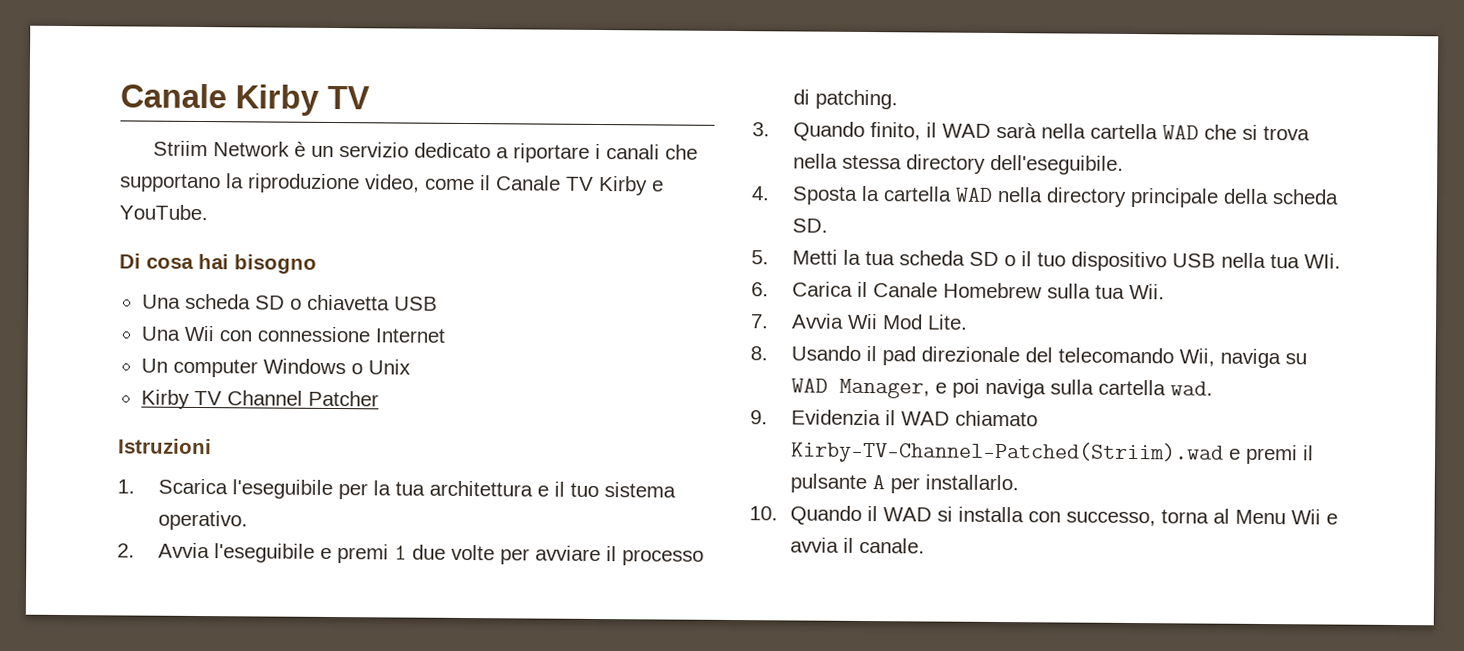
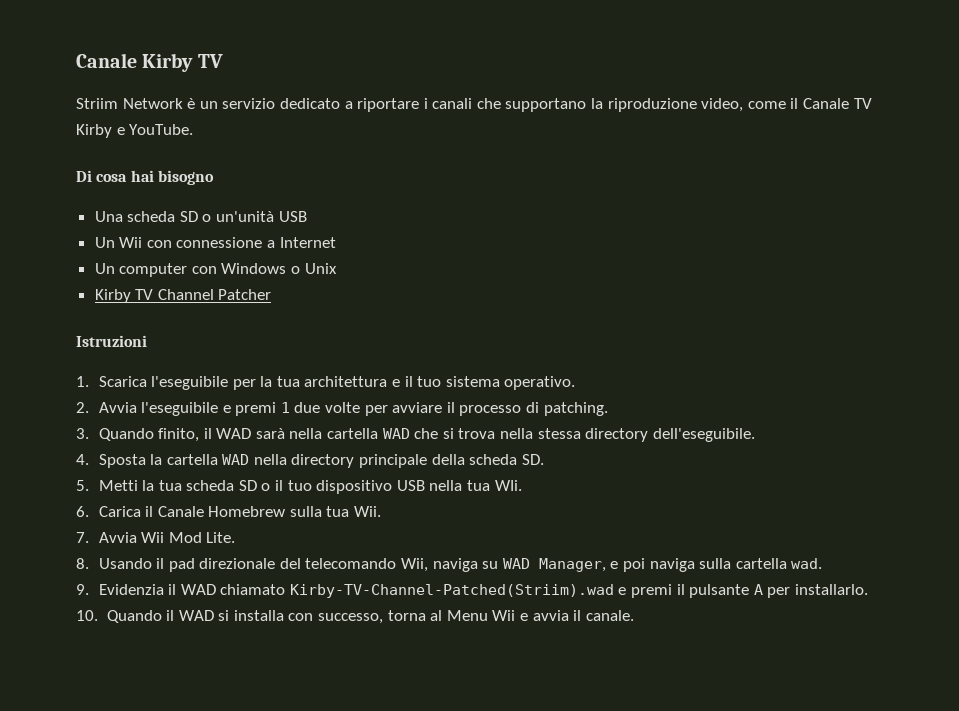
[306,294,390,311] chiavetta -> [216,211,275,222] un'unità
[140,326,180,341] Una -> [94,237,115,248] Un
(370, 334) none -> [267,240,276,248] a
(258, 368) none -> [191,266,217,274] con

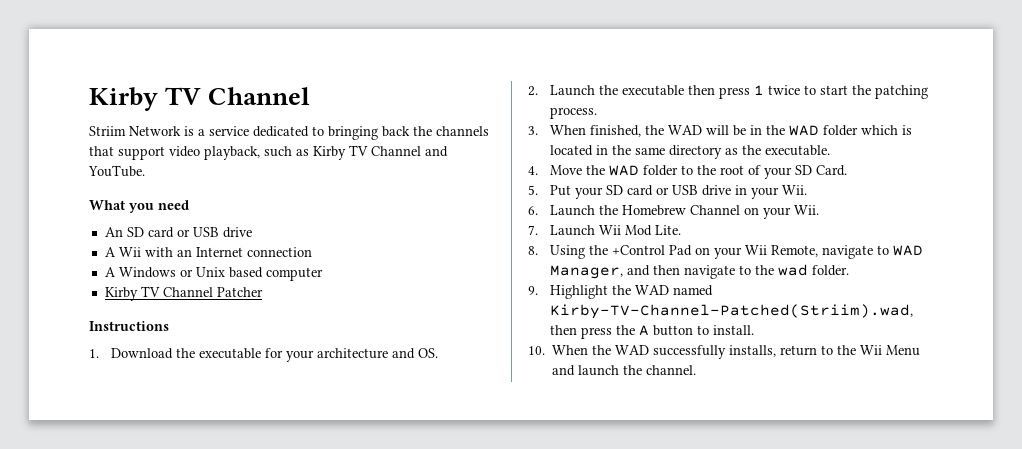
[76,53,223,72] Canale Kirby TV -> [89,87,311,111] Kirby TV Channel
[187,98,872,112] [76,124,194,138] [76,170,214,185] [94,211,307,222] [94,237,336,248] [94,263,337,277] è un servizio dedicato a riportare i canali che supportano la riproduzione video, come il Canale TV Kirby e YouTube. // Di cosa hai bisogno // Una scheda SD o un'unità USB // Un Wii con connessione a Internet // Un computer con Windows o Unix -> [184,126,489,140] [89,145,448,160] [88,165,145,177] [89,200,189,213] [104,227,252,238] [104,247,312,257] [104,267,323,281] is a service dedicated to bringing back the channels that support video playback, such as Kirby TV Channel and YouTube. // What you need // An SD card or USB drive // A Wii with an Internet connection // A Windows or Unix based computer
[76,335,147,347] Istruzioni -> [89,321,169,331] Instructions
[98,376,576,390] [76,402,608,416] [76,428,755,442] [76,454,544,468] [76,480,522,494] [76,506,382,517] [76,532,236,543] [76,558,823,572] [76,584,869,598] [76,610,634,624] Scarica l'eseguibile per la tua architettura e il tuo sistema operativo. // 2. Avvia l'eseguibile e premi 1 due volte per avviare il processo di patching. // 3. Quando finito, il WAD sarà nella cartella WAD che si trova nella stessa directory dell'eseguibile. // 4. Sposta la cartella WAD nella directory principale della scheda SD. // 5. Metti la tua scheda SD o il tuo dispositivo USB nella tua WIi. // 6. Carica il Canale Homebrew sulla tua Wii. // 7. Avvia Wii Mod Lite. // 8. Usando il pad direzionale del telecomando Wii, naviga su WAD Manager, e poi naviga sulla cartella wad. // 9. Evidenzia il WAD chiamato Kirby-TV-Channel-Patched(Striim).wad e premi il pulsante A per installarlo. // 10. Quando il WAD si installa con successo, torna al Menu Wii e avvia il canale. -> [110,348,438,362] [528,85,928,99] [549,107,597,119] [528,125,912,137] [549,145,830,159] [528,165,847,179] [528,185,807,199] [528,205,819,219] [528,225,681,236] [528,245,923,259] [549,264,849,279] [528,285,713,299] [549,304,913,319] [549,325,754,339] [528,345,921,359] [552,365,697,376] Download the executable for your architecture and OS. // 2. Launch the executable then press 1 twice to start the patching process. // 3. When finished, the WAD will be in the WAD folder which is located in the same directory as the executable. // 4. Move the WAD folder to the root of your SD Card. // 5. Put your SD card or USB drive in your Wii. // 6. Launch the Homebrew Channel on your Wii. // 7. Launch Wii Mod Lite. // 8. Using the +Control Pad on your Wii Remote, navigate to WAD Manager, and then navigate to the wad folder. // 9. Highlight the WAD named Kirby-TV-Channel-Patched(Striim).wad, then press the A button to install. // 10. When the WAD successfully installs, return to the Wii Menu and launch the channel.

